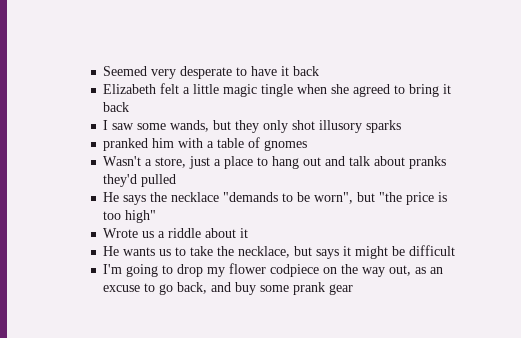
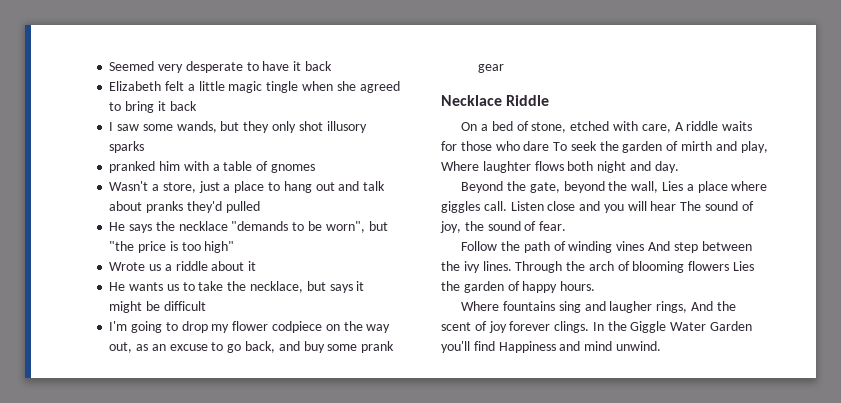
(354, 289) none -> [441,95,550,106] [461,121,753,133] [441,141,768,153] [441,161,679,173] [461,181,768,193] [441,201,754,213] [440,221,567,233] [461,241,752,253] [441,261,755,273] [441,281,596,293] [461,301,736,313] [441,321,753,333] [441,341,661,353] // Necklace Riddle // On a bed of stone, etched with care, A riddle waits for those who dare To seek the garden of mirth and play, Where laughter flows both night and day. // Beyond the gate, beyond the wall, Lies a place where giggles call. Listen close and you will hear The sound of joy, the sound of fear. // Follow the path of winding vines And step between the ivy lines. Through the arch of blooming flowers Lies the garden of happy hours. // Where fountains sing and laugher rings, And the scent of joy forever clings. In the Giggle Water Garden you'll find Happiness and mind unwind.

